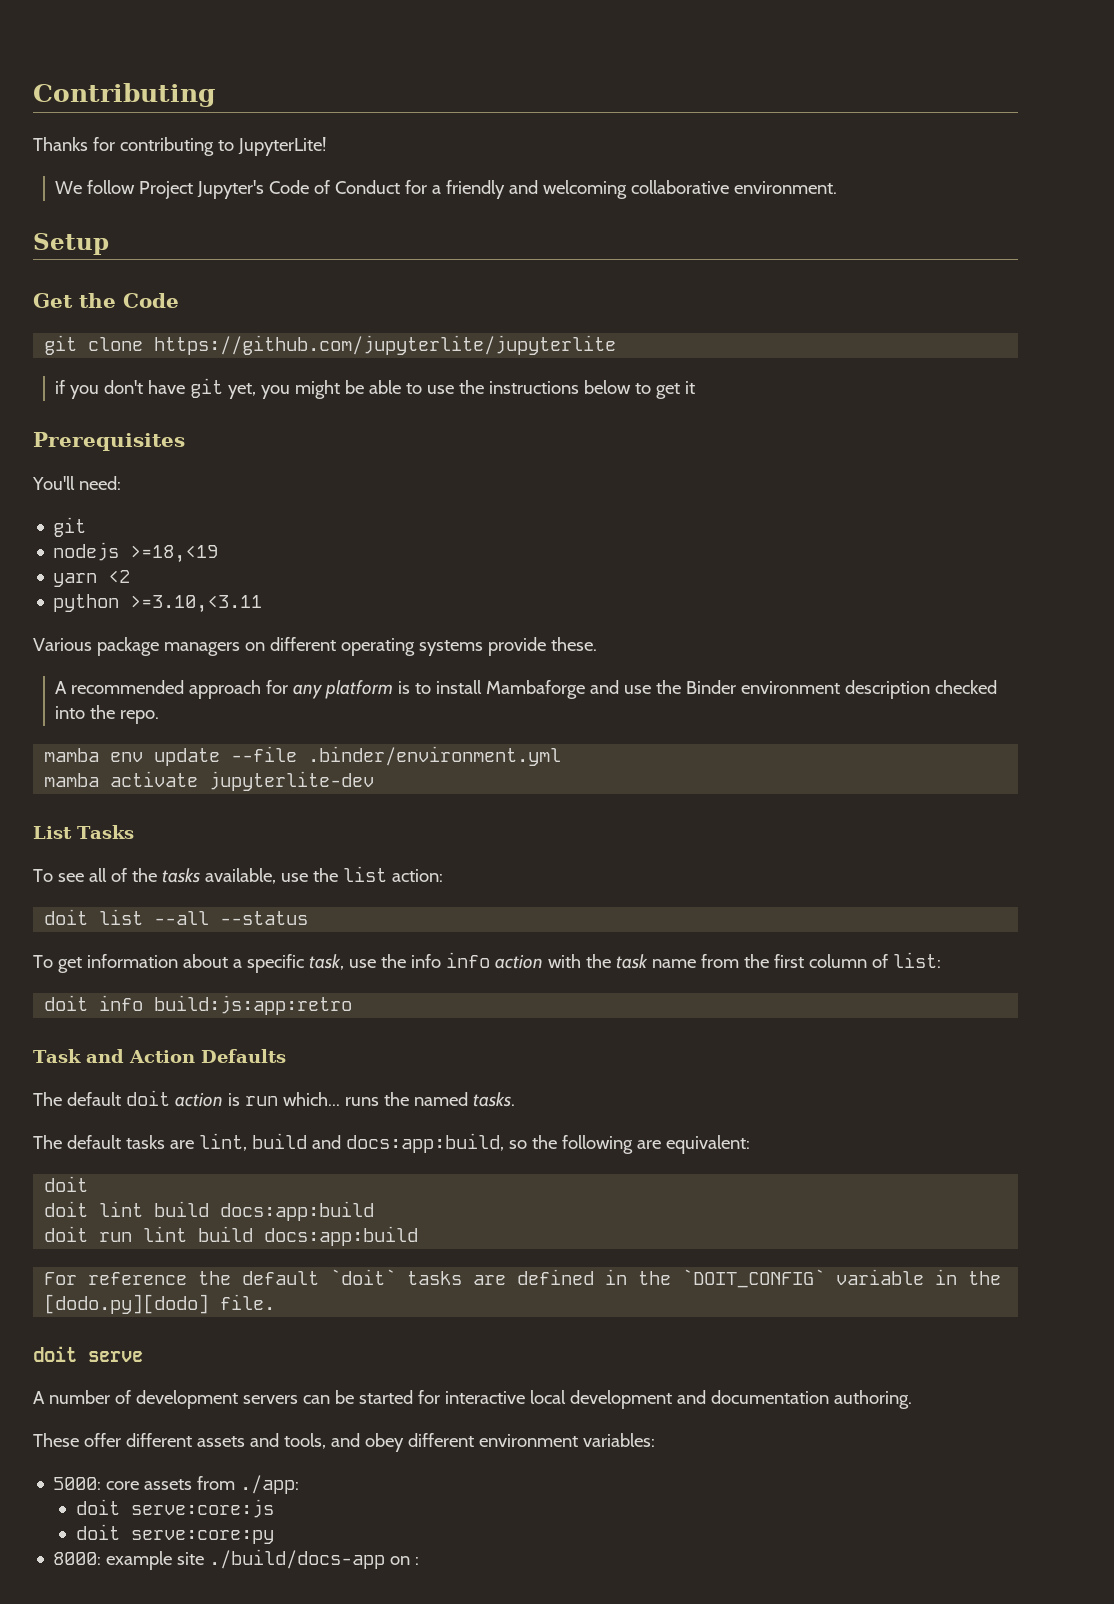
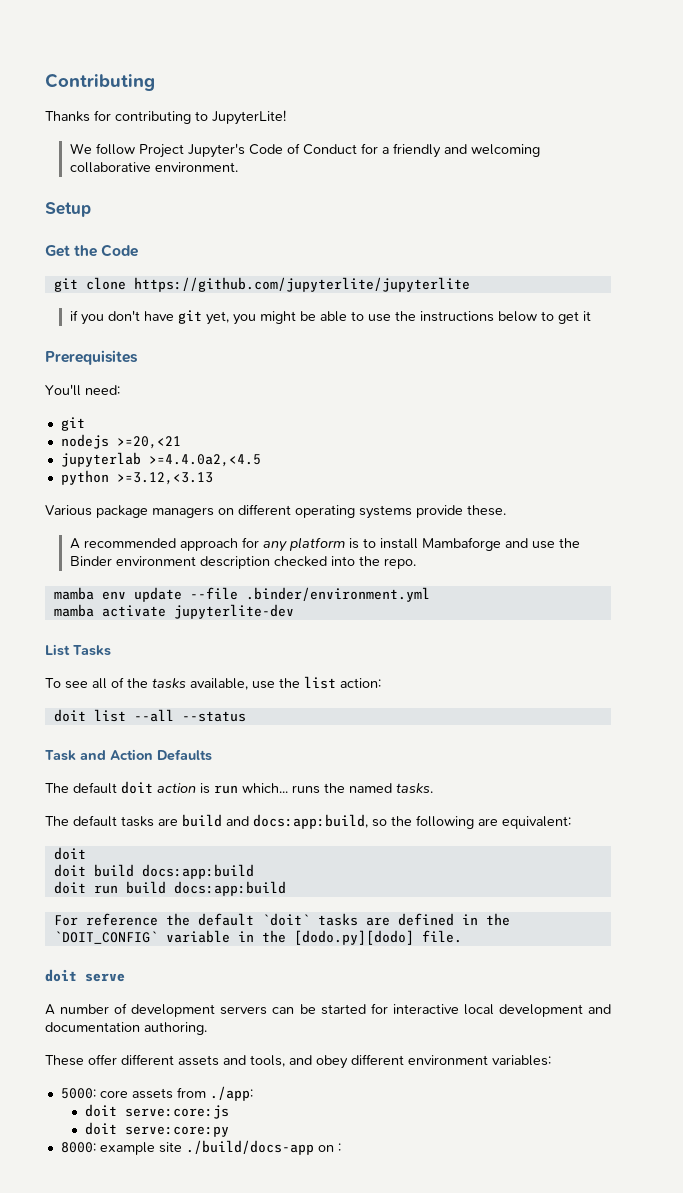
[130,545,219,563] [53,570,131,587] >=18,<19 // yarn <2 -> [116,436,181,449] [60,452,261,467] >=20,<21 // jupyterlab >=4.4.0a2,<4.5
[130,595,263,613] >=3.10,<3.11 -> [116,472,213,485] >=3.12,<3.13
[33,952,941,973] [44,995,353,1015] // To get information about a specific task, use the info info action with the task name from the first column of list: // doit info build:js:app:retro -> (246, 716) none
[198,1133,247,1151] lint, -> (178, 822) none
[99,1201,144,1217] lint -> (86, 870) none
[143,1226,188,1242] lint -> (118, 889) none

